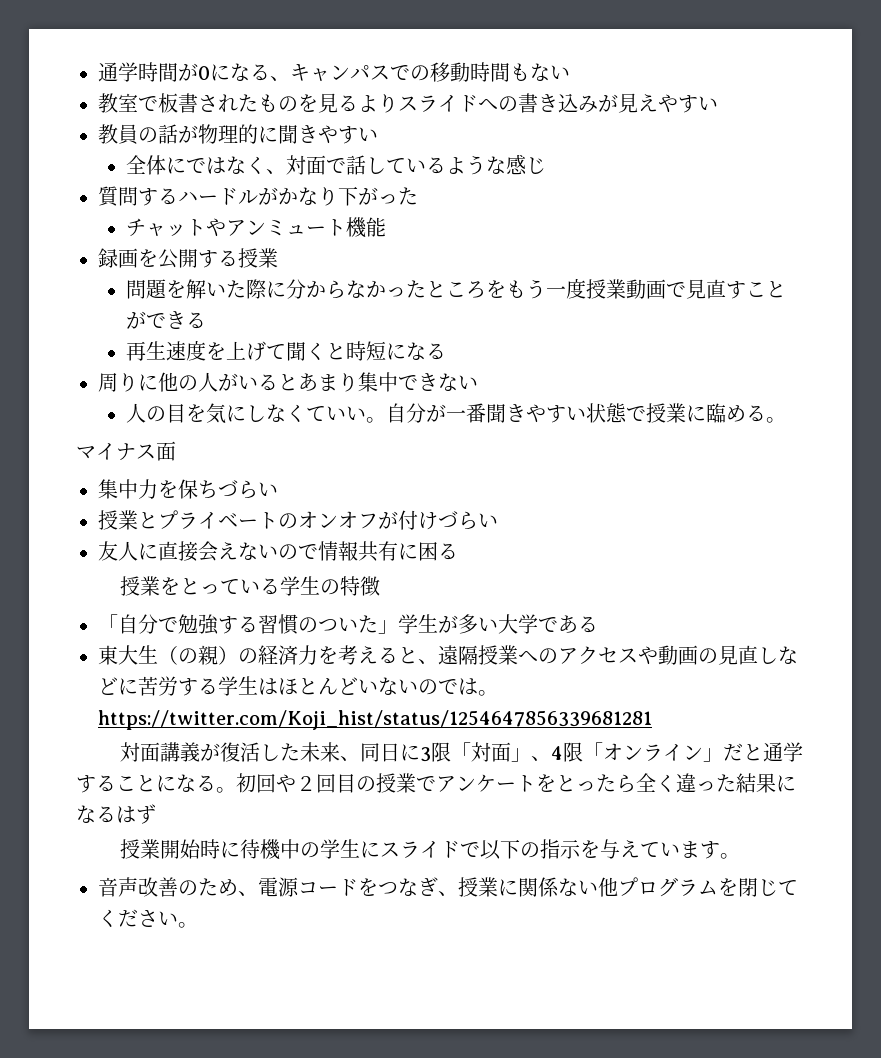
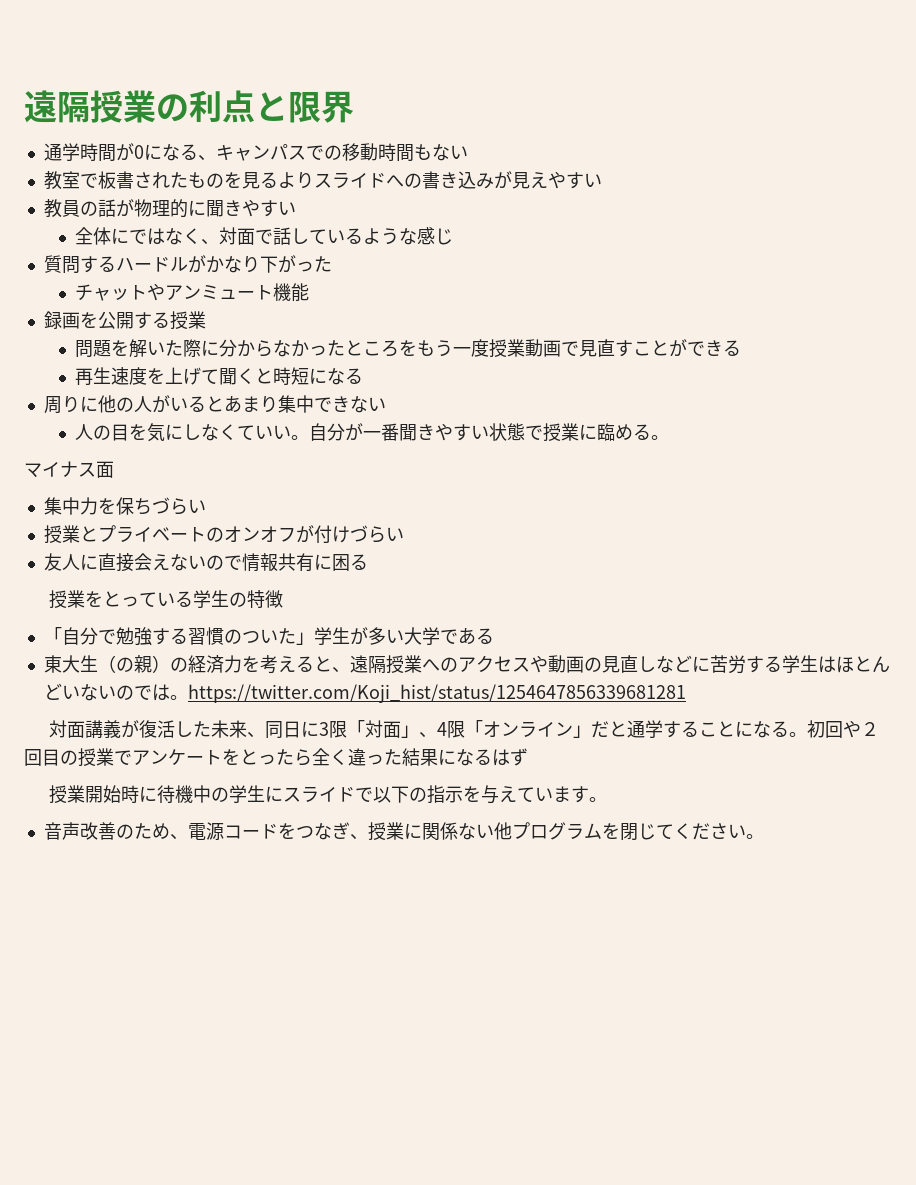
(98, 72) none -> [24,90,354,123] 遠隔授業の利点と限界 //

